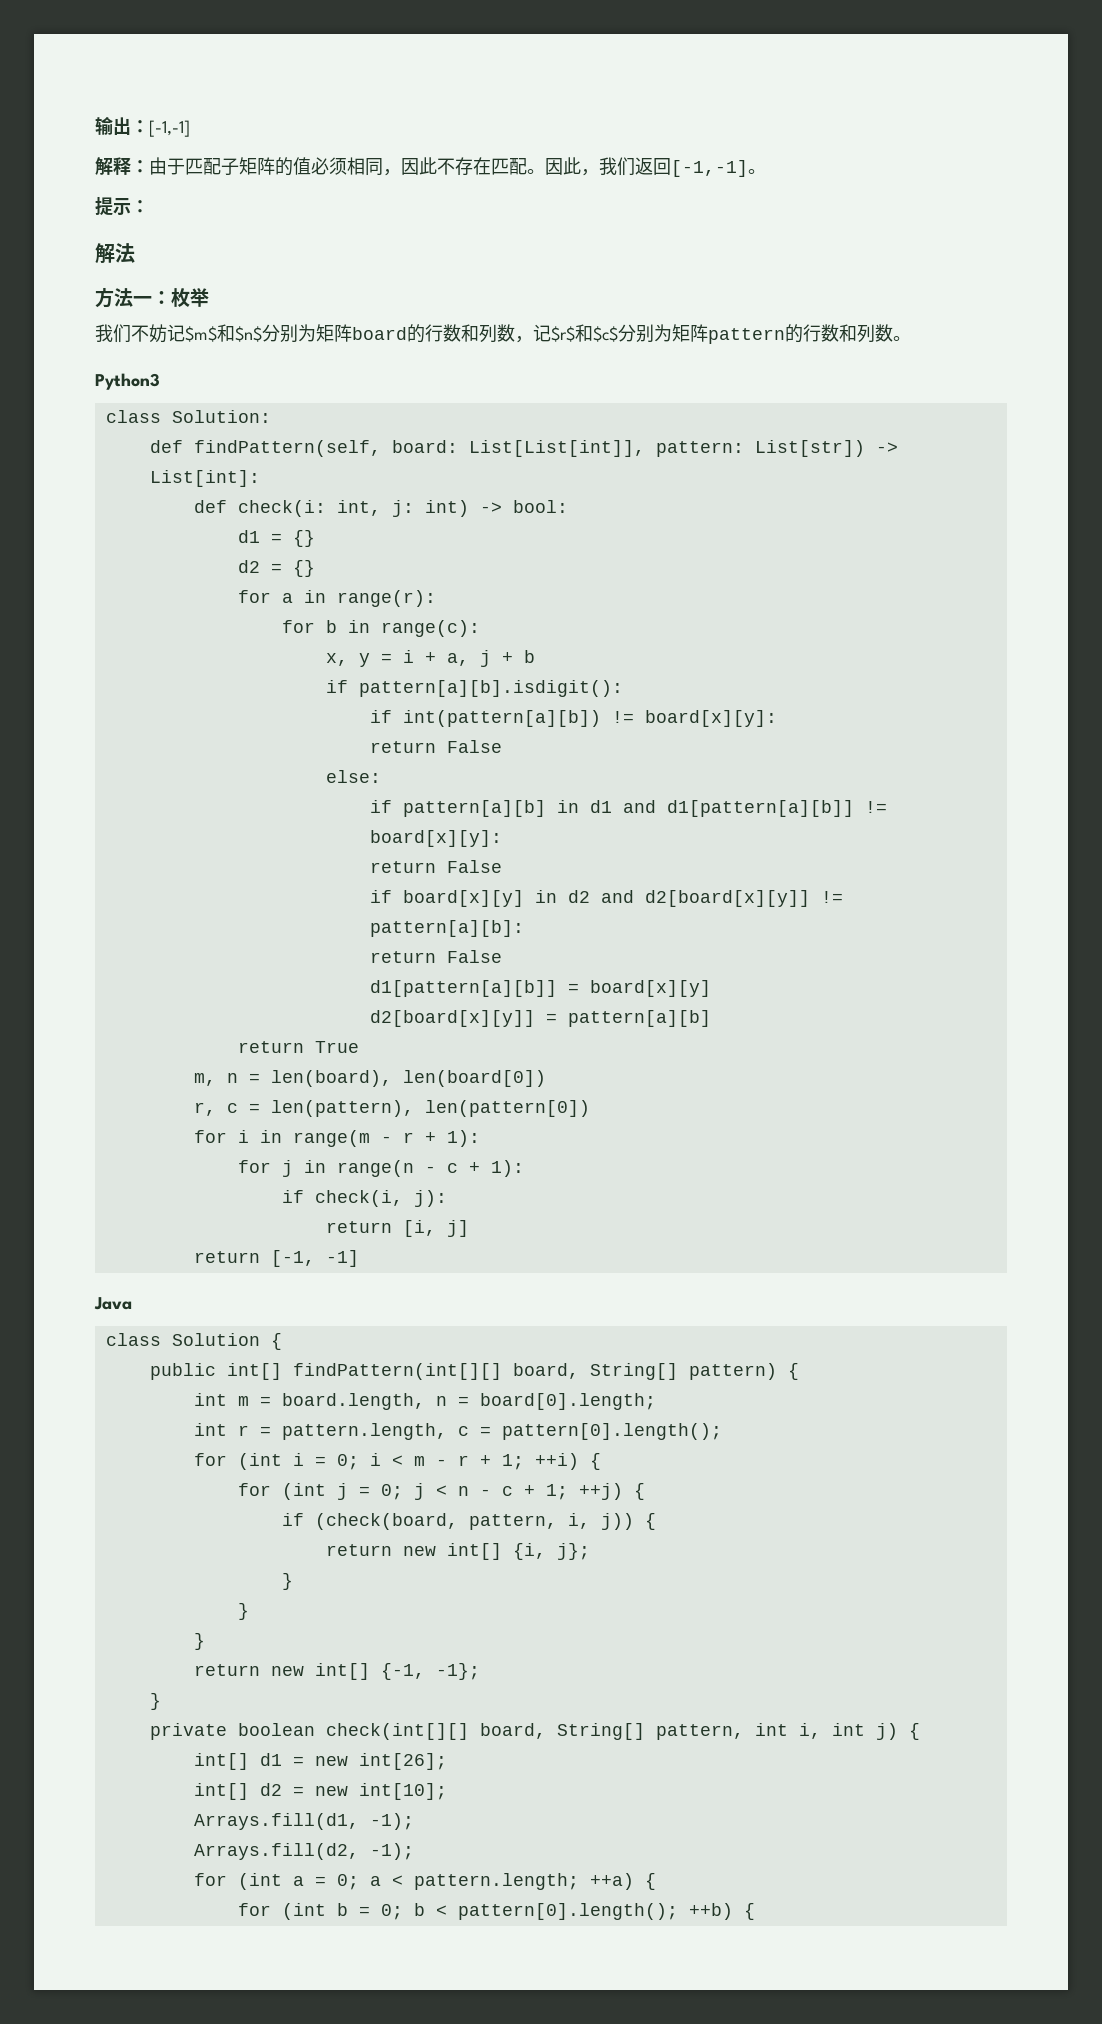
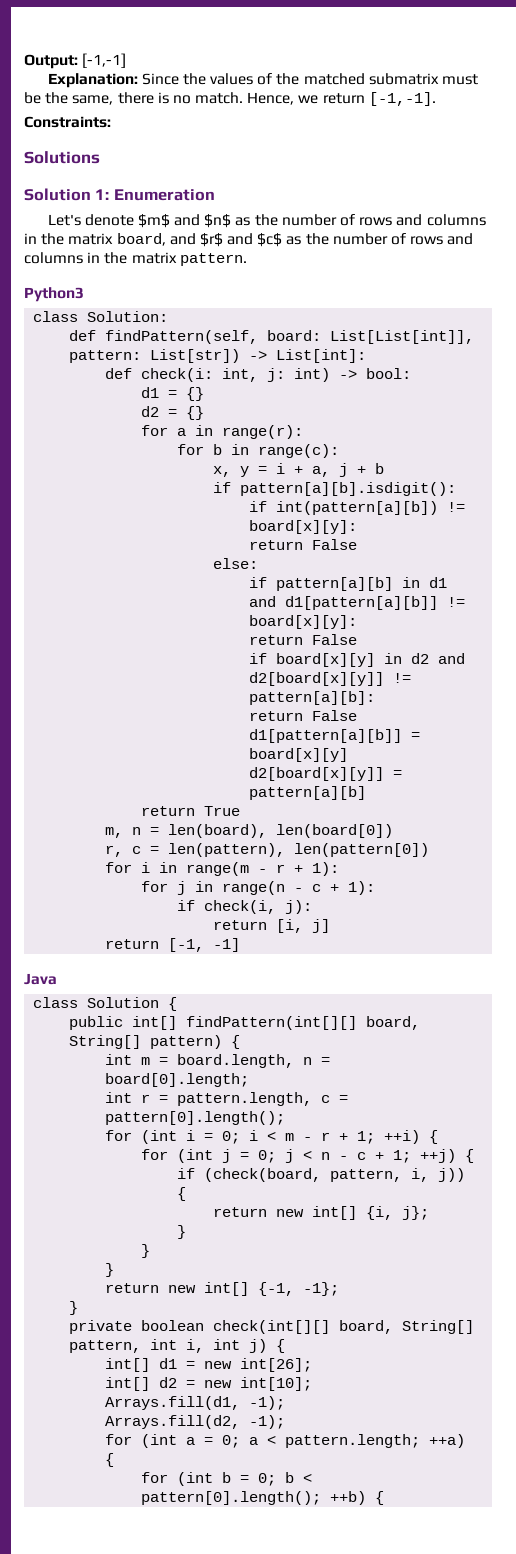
[95,116,149,135] 输出： -> [24,54,78,69] Output:
[95,157,766,177] [95,196,149,216] [95,243,135,264] [95,287,209,308] [95,324,911,344] 解释：由于匹配子矩阵的值必须相同，因此不存在匹配。因此，我们返回[-1,-1]。 // 提示： // 解法 // 方法一：枚举 // 我们不妨记$m$和$n$分别为矩阵board的行数和列数，记$r$和$c$分别为矩阵pattern的行数和列数。 -> [47,73,478,88] [24,92,436,106] [24,116,111,128] [24,151,100,164] [24,188,215,201] [47,214,486,228] [24,233,474,247] [24,252,247,266] Explanation: Since the values of the matched submatrix must be the same, there is no match. Hence, we return [-1,-1]. // Constraints: // Solutions // Solution 1: Enumeration // Let's denote $m$ and $n$ as the number of rows and columns in the matrix board, and $r$ and $c$ as the number of rows and columns in the matrix pattern.

